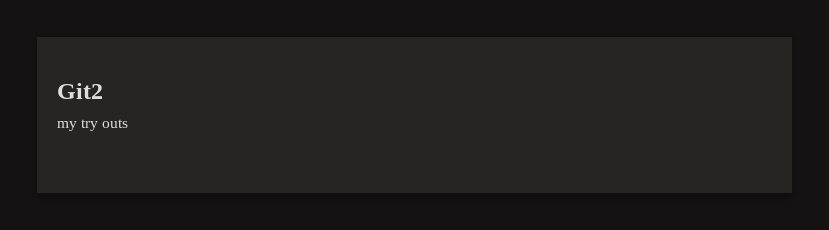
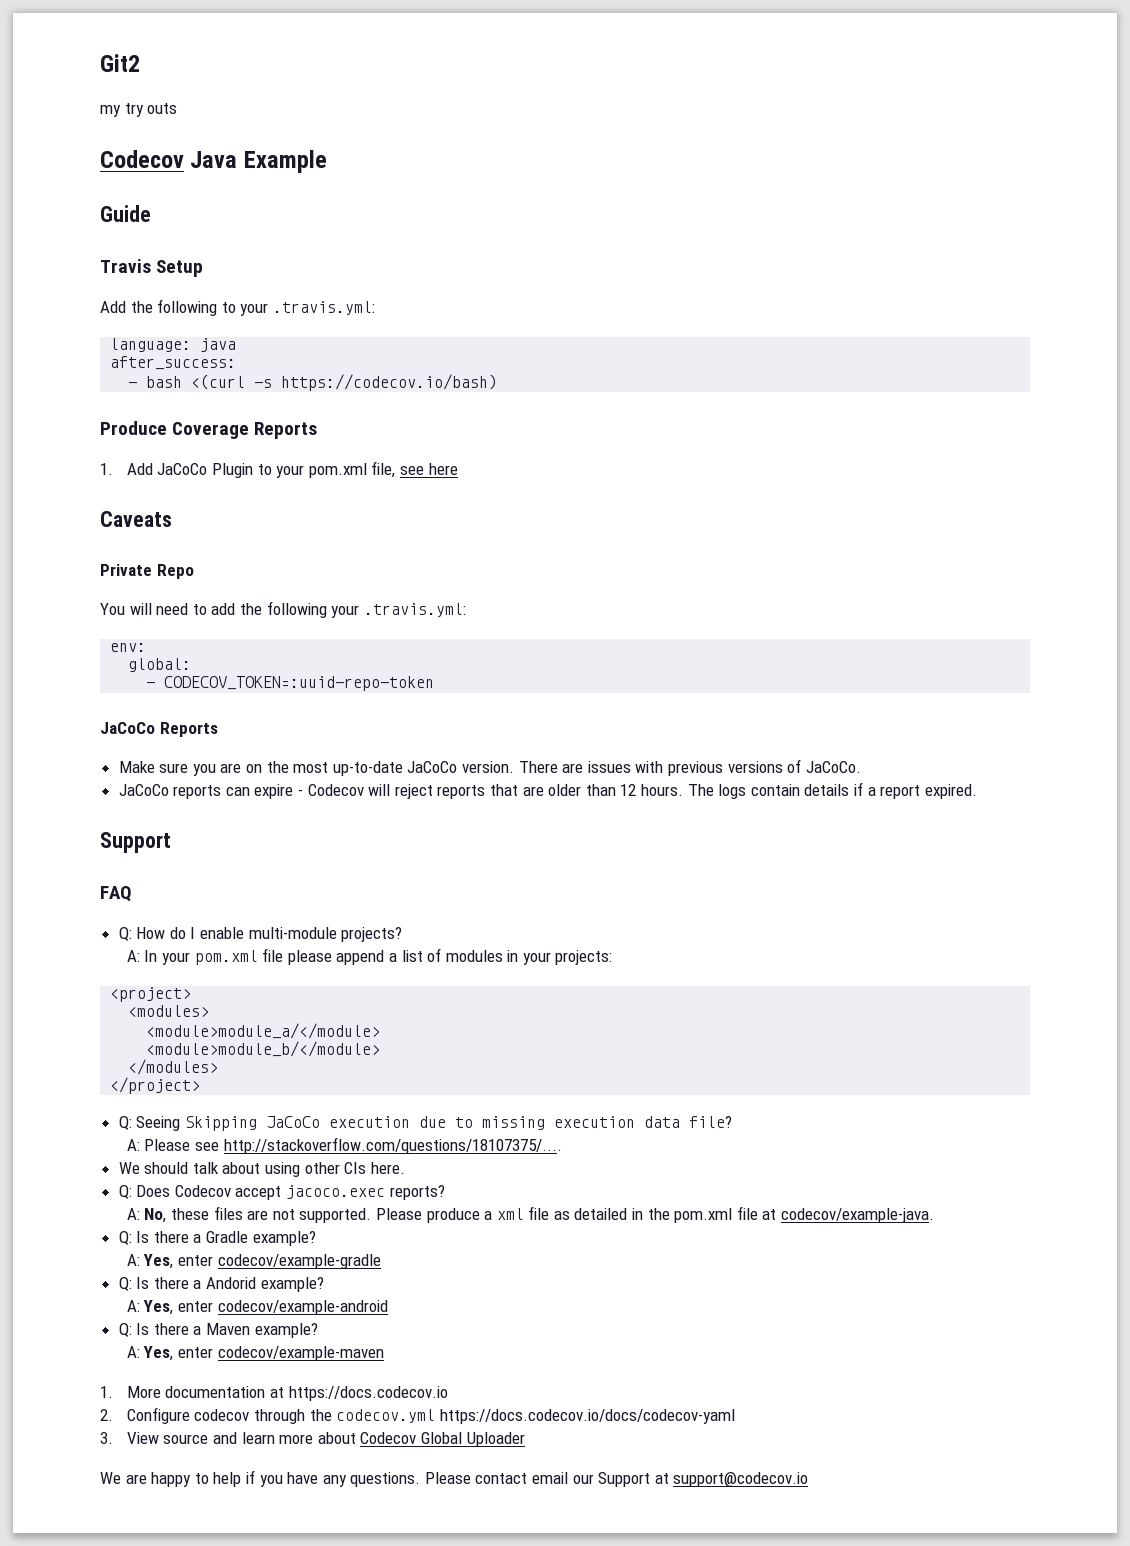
(129, 123) none -> [100,150,327,173] [100,205,151,222] [100,259,204,277] [100,299,375,316] [110,338,237,352] [110,356,237,370] [128,374,498,391] [100,421,318,439] [100,461,458,478] [100,511,172,527] [100,564,194,579] [100,601,466,618] [110,643,147,652] [128,658,192,672] [146,676,435,691] [100,722,218,737] [118,759,861,776] [118,782,977,799] [100,832,171,853] [100,886,132,902] [118,927,403,942] [126,948,613,965] [110,987,192,1002] [128,1005,210,1017] [146,1023,381,1039] [146,1041,381,1057] [128,1059,219,1075] [110,1077,201,1094] [118,1116,732,1131] [126,1137,562,1154] [118,1162,405,1177] [118,1185,445,1200] [126,1206,935,1223] [118,1231,316,1246] [126,1254,381,1269] [118,1277,324,1292] [126,1300,388,1315] [118,1323,318,1338] [126,1346,384,1361] [100,1386,448,1401] [100,1407,735,1424] [100,1432,525,1447] [100,1470,809,1487] // Codecov Java Example // Guide // Travis Setup // Add the following to your .travis.yml: // language: java // after_success: // - bash <(curl -s https://codecov.io/bash) // Produce Coverage Reports // 1. Add JaCoCo Plugin to your pom.xml file, see here // Caveats // Private Repo // You will need to add the following your .travis.yml: // env: // global: // - CODECOV_TOKEN=:uuid-repo-token // JaCoCo Reports // Make sure you are on the most up-to-date JaCoCo version. There are issues with previous versions of JaCoCo. // JaCoCo reports can expire - Codecov will reject reports that are older than 12 hours. The logs contain details if a report expired. // Support // FAQ // Q: How do I enable multi-module projects? // A: In your pom.xml file please append a list of modules in your projects: // <project> // <modules> // <module>module_a/</module> // <module>module_b/</module> // </modules> // </project> // Q: Seeing Skipping JaCoCo execution due to missing execution data file? // A: Please see http://stackoverflow.com/questions/18107375/.... // We should talk about using other CIs here. // Q: Does Codecov accept jacoco.exec reports? // A: No, these files are not supported. Please produce a xml file as detailed in the pom.xml file at codecov/example-java. // Q: Is there a Gradle example? // A: Yes, enter codecov/example-gradle // Q: Is there a Andorid example? // A: Yes, enter codecov/example-android // Q: Is there a Maven example? // A: Yes, enter codecov/example-maven // 1. More documentation at https://docs.codecov.io // 2. Configure codecov through the codecov.yml https://docs.codecov.io/docs/codecov-yaml // 3. View source and learn more about Codecov Global Uploader // We are happy to help if you have any questions. Please contact email our Support at support@codecov.io

